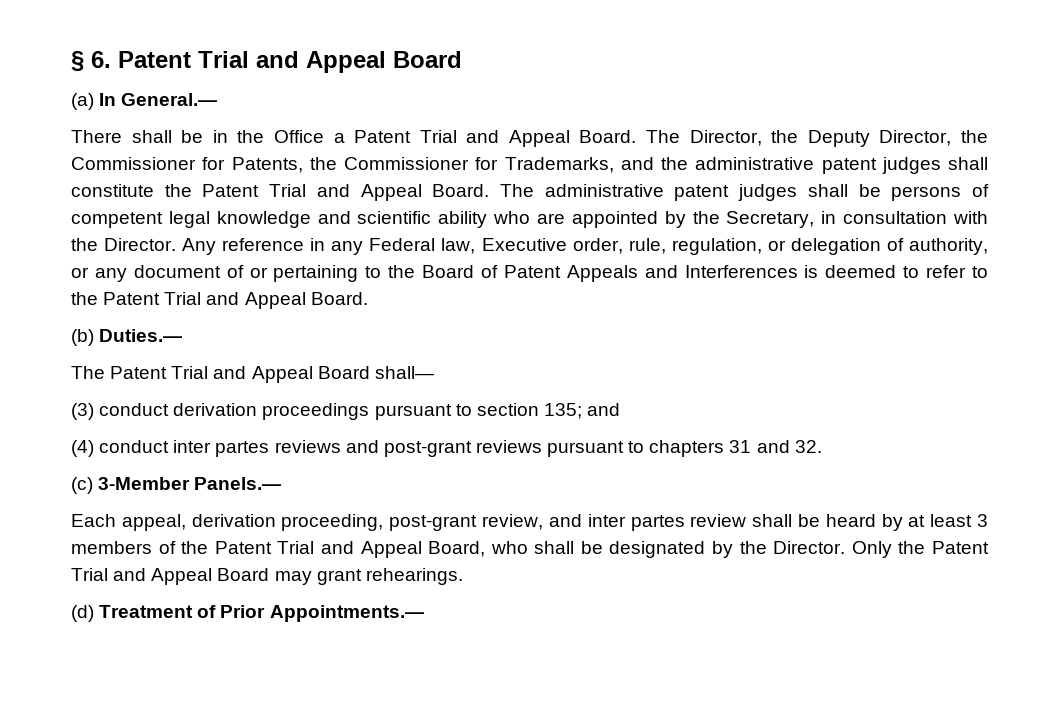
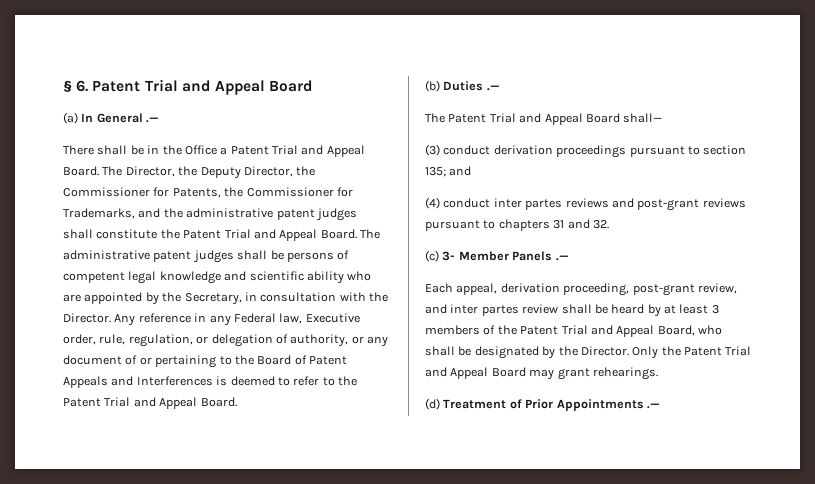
[121,93,218,106] General.— -> [96,113,160,123] General .—
[99,329,183,342] Duties.— -> [443,81,500,91] Duties .—
[98,477,282,490] 3-Member Panels.— -> [442,251,569,261] 3- Member Panels .—
[269,605,424,622] Appointments.— -> [556,399,660,411] Appointments .—

